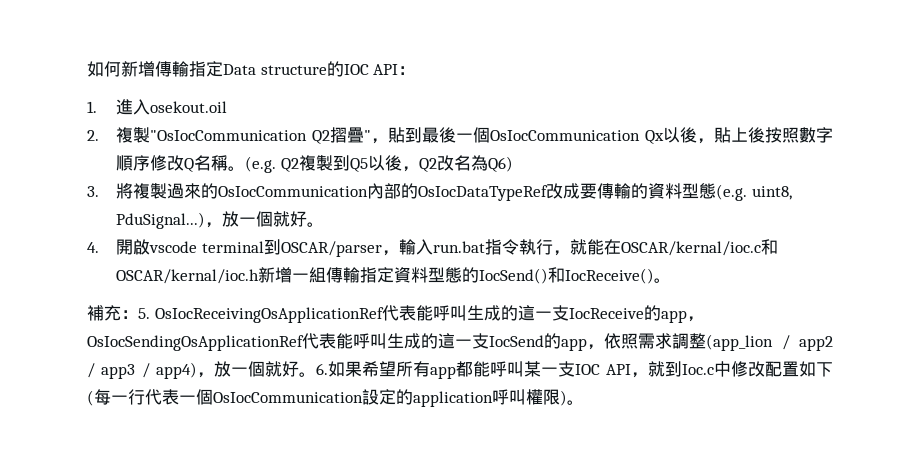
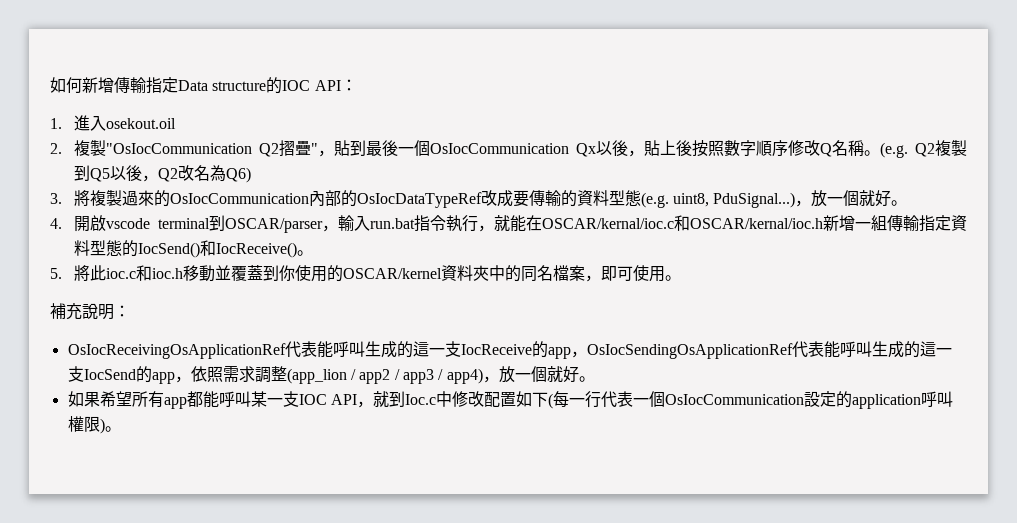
(672, 280) none -> [50,265,681,282] // 5.將此ioc.c和ioc.h移動並覆蓋到你使用的OSCAR/kernel資料夾中的同名檔案，即可使用。
[121,308,150,319] ：5. -> [82,303,130,320] 說明： //
[315,363,328,375] 6. -> (595, 379) //

